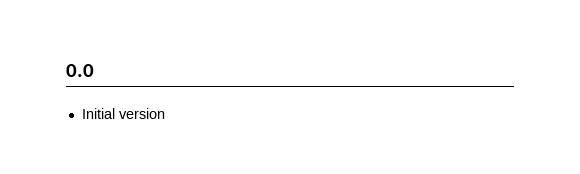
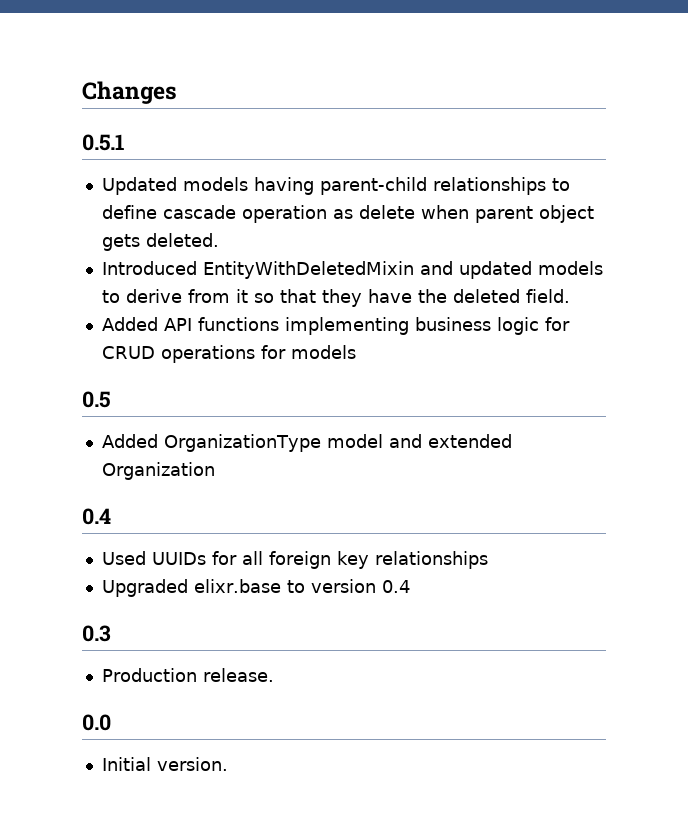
(66, 70) none -> [82,81,177,104] [82,134,125,151] [101,177,570,195] [101,205,594,223] [101,233,219,251] [101,261,603,279] [101,289,570,307] [101,317,570,335] [101,345,356,363] [82,391,110,408] [101,434,512,452] [101,462,215,480] [82,508,111,525] [101,551,488,569] [101,579,410,597] [82,625,111,642] [101,668,274,682] Changes // 0.5.1 // Updated models having parent-child relationships to define cascade operation as delete when parent object gets deleted. // Introduced EntityWithDeletedMixin and updated models to derive from it so that they have the deleted field. // Added API functions implementing business logic for CRUD operations for models // 0.5 // Added OrganizationType model and extended Organization // 0.4 // Used UUIDs for all foreign key relationships // Upgraded elixr.base to version 0.4 // 0.3 // Production release. //
[118,108,165,119] version -> [156,757,228,771] version.

